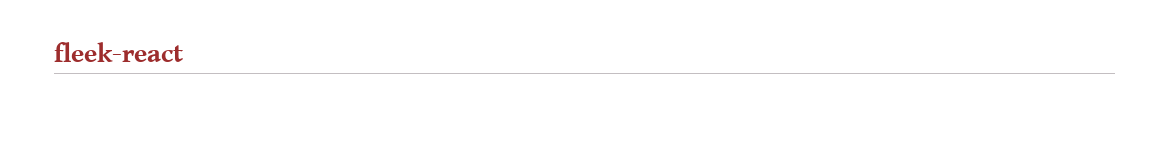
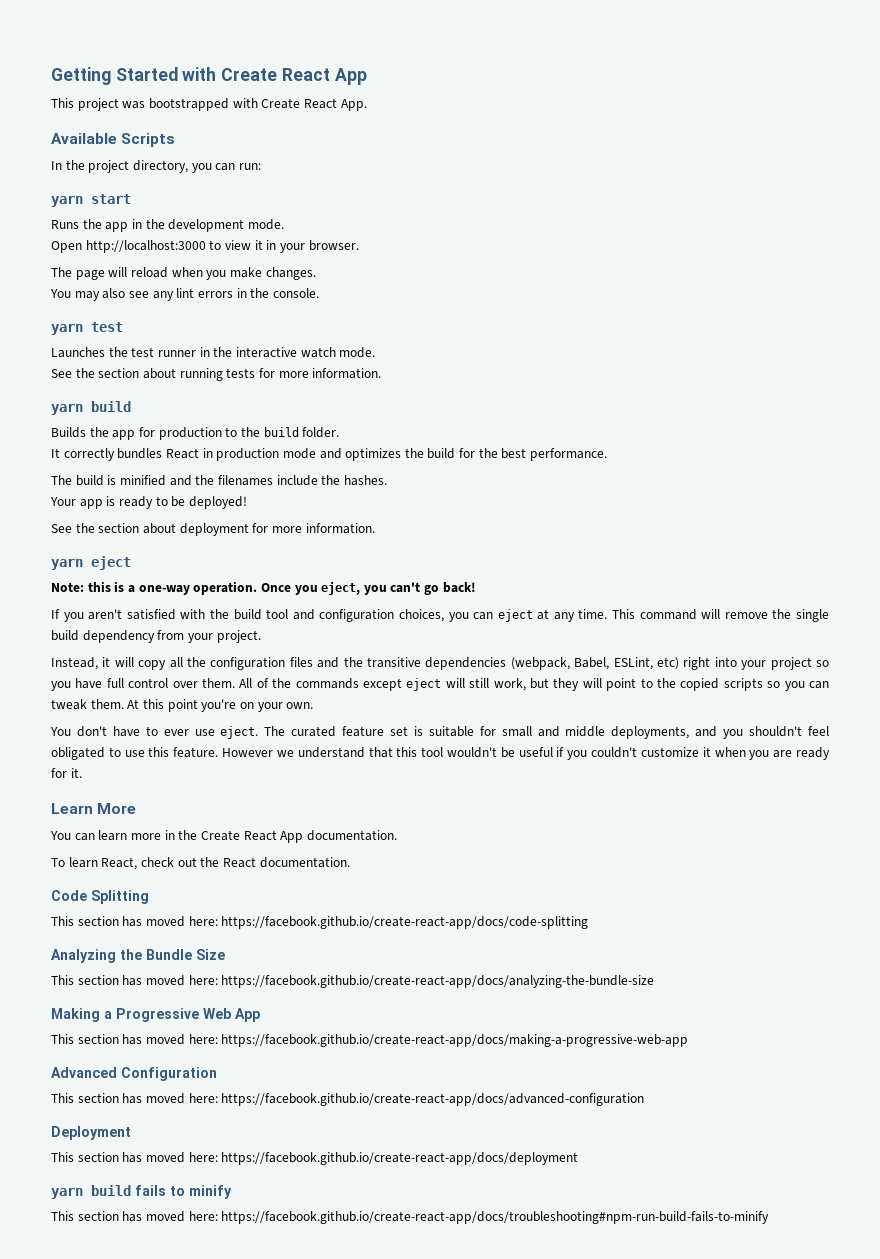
[54,42,183,62] fleek-react -> [51,67,367,85] [51,98,367,111] [51,133,176,147] [51,160,261,173] [51,194,131,207] [51,219,284,232] [51,240,359,253] [51,267,316,280] [50,288,319,301] [51,322,123,335] [51,347,376,358] [51,368,382,381] [51,401,131,415] [51,427,340,440] [51,448,608,461] [51,475,387,486] [50,496,247,509] [51,523,375,536] [51,556,131,570] [51,581,476,595] [51,609,830,622] [51,630,261,643] [51,657,829,670] [51,678,829,691] [51,699,314,712] [50,726,830,739] [51,747,831,760] [51,768,82,778] [51,803,137,814] [50,830,397,843] [51,857,350,870] [51,890,149,904] [51,916,589,929] [51,949,225,963] [51,975,655,988] [51,1008,260,1022] [51,1034,689,1047] [51,1067,217,1081] [51,1093,645,1106] [51,1126,131,1140] [51,1152,579,1165] [51,1185,232,1199] [51,1211,770,1224] Getting Started with Create React App // This project was bootstrapped with Create React App. // Available Scripts // In the project directory, you can run: // yarn start // Runs the app in the development mode. // Open http://localhost:3000 to view it in your browser. // The page will reload when you make changes. // You may also see any lint errors in the console. // yarn test // Launches the test runner in the interactive watch mode. // See the section about running tests for more information. // yarn build // Builds the app for production to the build folder. // It correctly bundles React in production mode and optimizes the build for the best performance. // The build is minified and the filenames include the hashes. // Your app is ready to be deployed! // See the section about deployment for more information. // yarn eject // Note: this is a one-way operation. Once you eject, you can't go back! // If you aren't satisfied with the build tool and configuration choices, you can eject at any time. This command will remove the single build dependency from your project. // Instead, it will copy all the configuration files and the transitive dependencies (webpack, Babel, ESLint, etc) right into your project so you have full control over them. All of the commands except eject will still work, but they will point to the copied scripts so you can tweak them. At this point you're on your own. // You don't have to ever use eject. The curated feature set is suitable for small and middle deployments, and you shouldn't feel obligated to use this feature. However we understand that this tool wouldn't be useful if you couldn't customize it when you are ready for it. // Learn More // You can learn more in the Create React App documentation. // To learn React, check out the React documentation. // Code Splitting // This section has moved here: https://facebook.github.io/create-react-app/docs/code-splitting // Analyzing the Bundle Size // This section has moved here: https://facebook.github.io/create-react-app/docs/analyzing-the-bundle-size // Making a Progressive Web App // This section has moved here: https://facebook.github.io/create-react-app/docs/making-a-progressive-web-app // Advanced Configuration // This section has moved here: https://facebook.github.io/create-react-app/docs/advanced-configuration // Deployment // This section has moved here: https://facebook.github.io/create-react-app/docs/deployment // yarn build fails to minify // This section has moved here: https://facebook.github.io/create-react-app/docs/troubleshooting#npm-run-build-fails-to-minify

